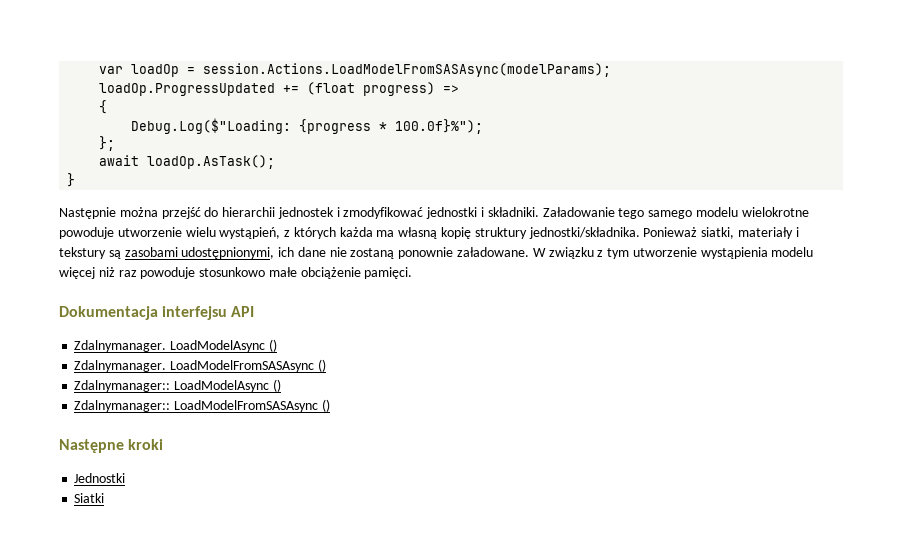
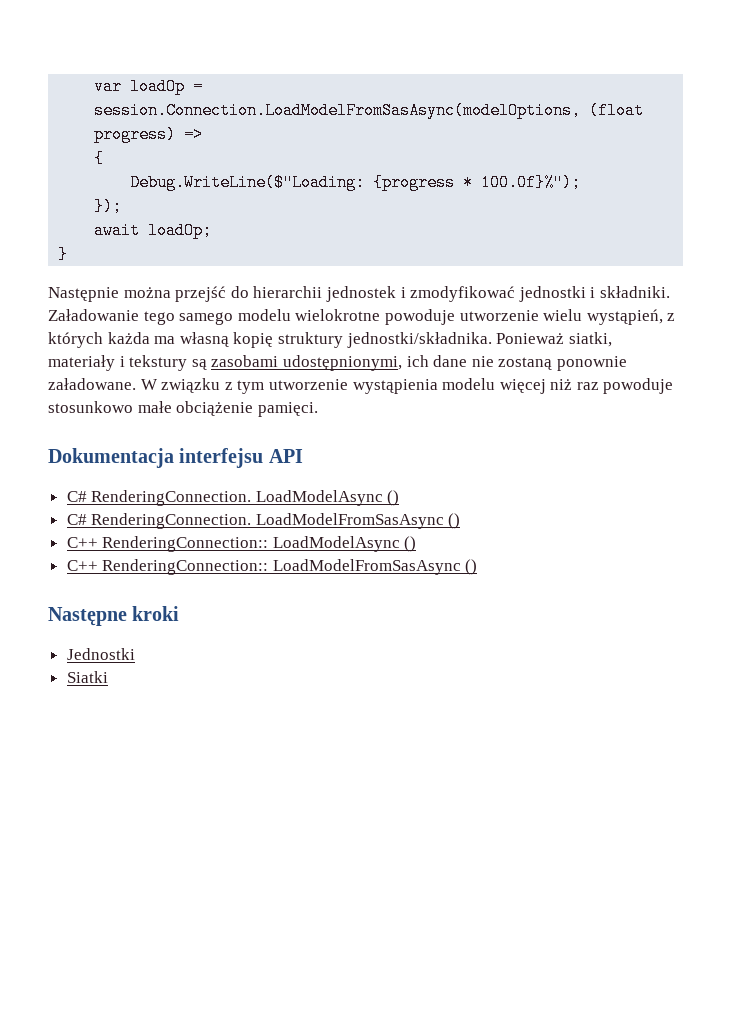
[203,63,612,77] [99,83,300,96] session.Actions.LoadModelFromSASAsync(modelParams); // loadOp.ProgressUpdated += -> [94,102,582,119] session.Connection.LoadModelFromSasAsync(modelOptions,
[131,118,292,134] Debug.Log($"Loading: -> [130,174,366,191] Debug.WriteLine($"Loading:
[99,136,116,151] }; -> [94,198,123,215] });
[147,155,276,169] loadOp.AsTask(); -> [148,222,213,239] loadOp;
[74,339,277,352] [74,359,326,372] [74,379,281,392] [74,400,319,412] Zdalnymanager. LoadModelAsync () // Zdalnymanager. LoadModelFromSASAsync () // Zdalnymanager:: LoadModelAsync () // Zdalnymanager:: LoadModelFromSASAsync -> [66,490,400,506] [66,513,461,529] [66,536,417,552] [66,559,461,575] C# RenderingConnection. LoadModelAsync () // C# RenderingConnection. LoadModelFromSasAsync () // C++ RenderingConnection:: LoadModelAsync () // C++ RenderingConnection:: LoadModelFromSasAsync

